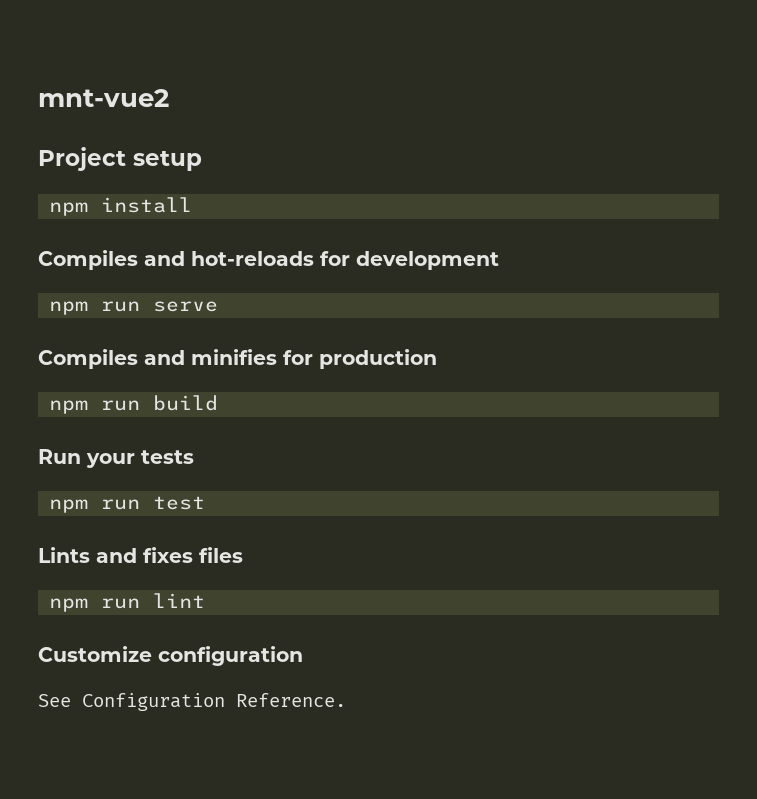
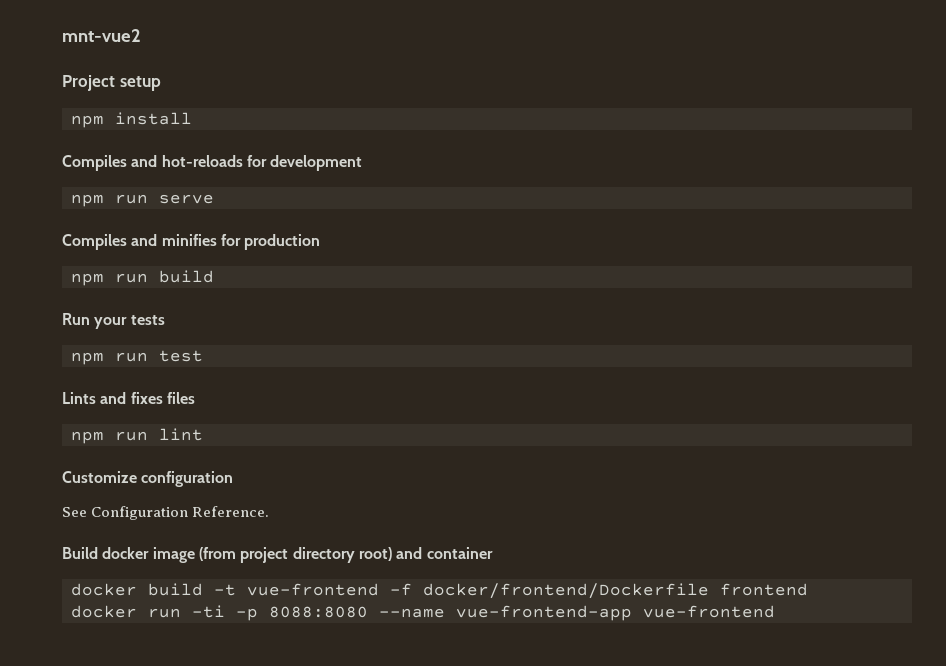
(346, 700) none -> [62,547,493,563] [71,583,808,599] [71,605,775,621] // Build docker image (from project directory root) and container // docker build -t vue-frontend -f docker/frontend/Dockerfile frontend // docker run -ti -p 8088:8080 --name vue-frontend-app vue-frontend

